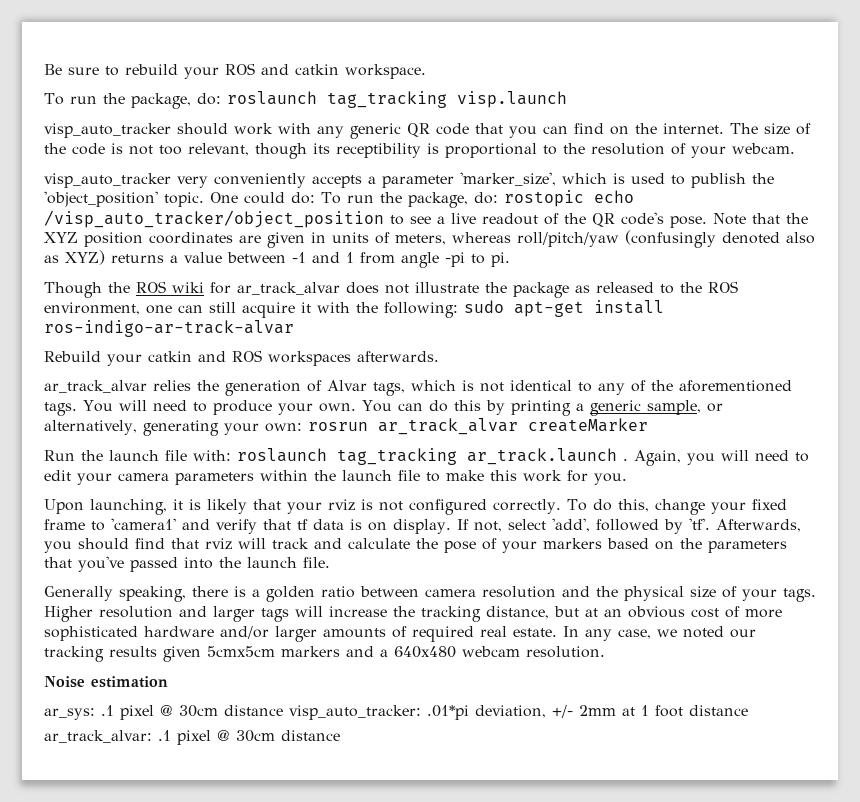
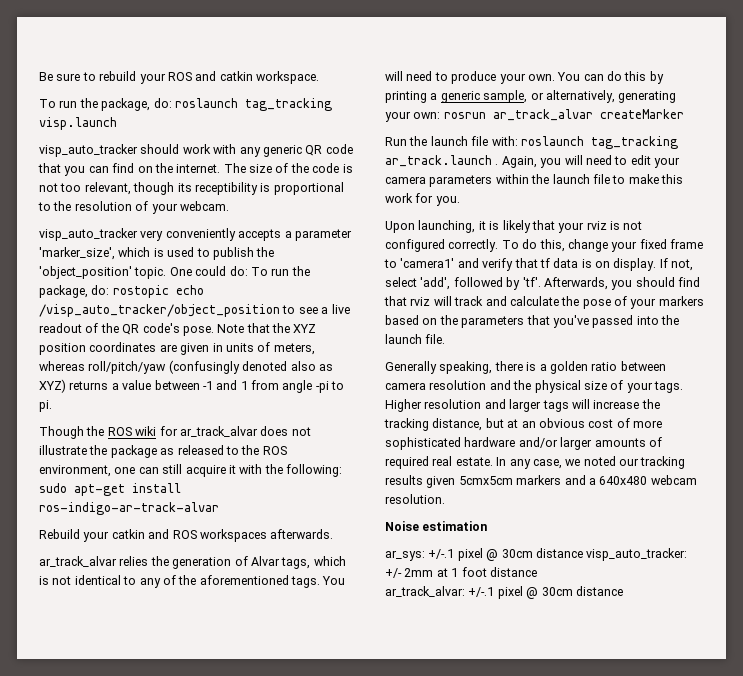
[101,705,114,716] .1 -> [428,549,455,559] +/-.1
[427,705,546,720] .01*pi deviation, -> (688, 554) none
[158,730,171,741] .1 -> [468,587,495,597] +/-.1

